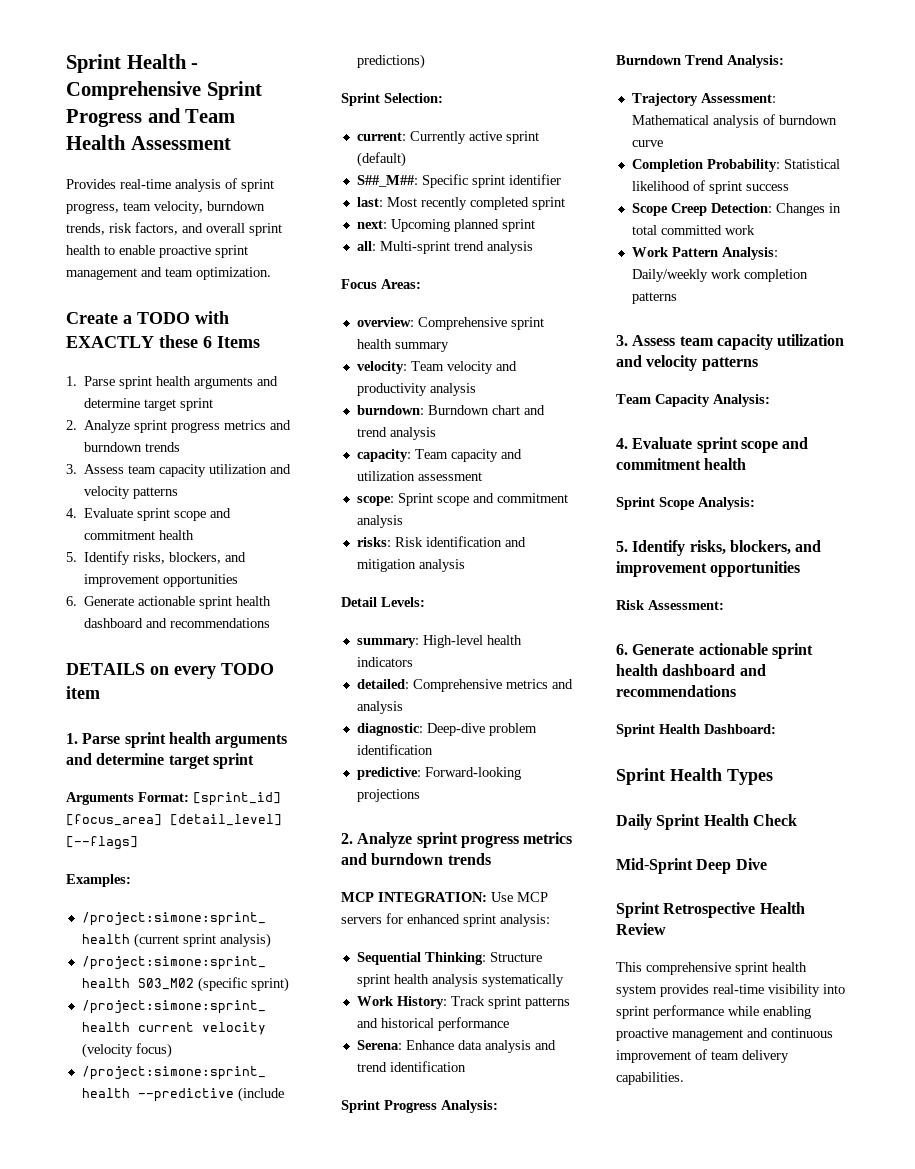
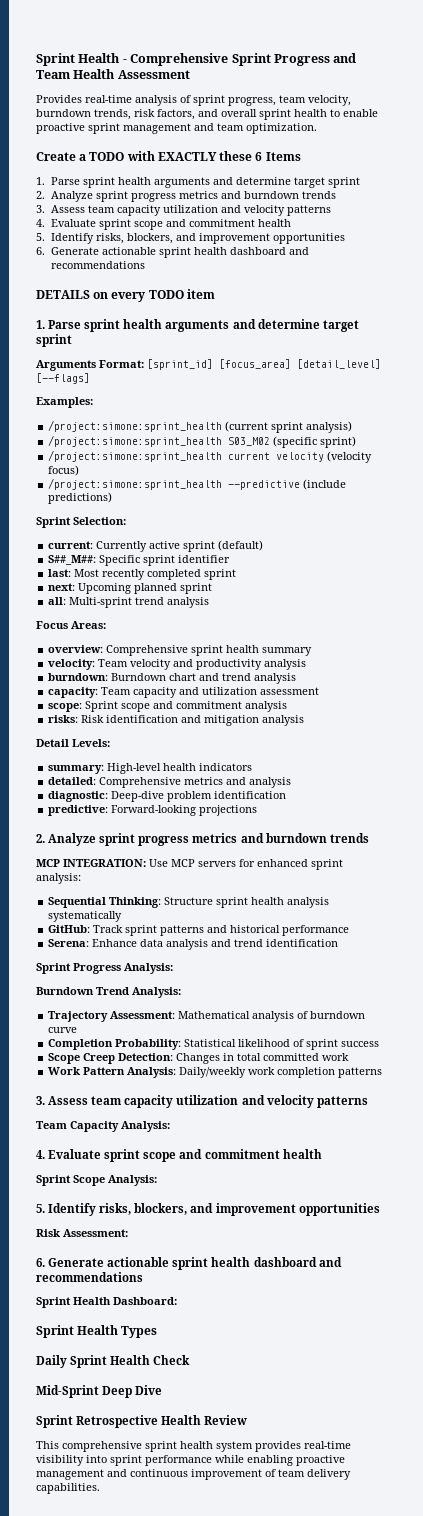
[356,996,447,1009] Work History: -> [48,925,91,933] GitHub:

